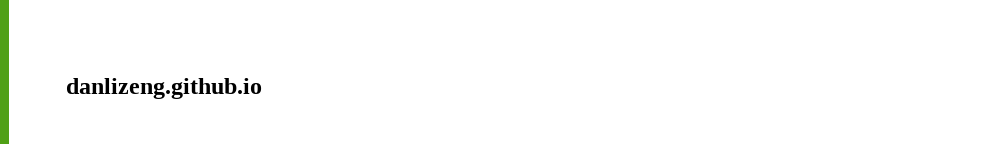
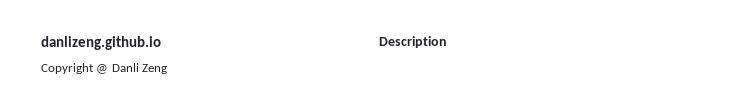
(262, 88) none -> [41,63,168,74] [379,36,447,48] // Copyright @ Danli Zeng // Description

